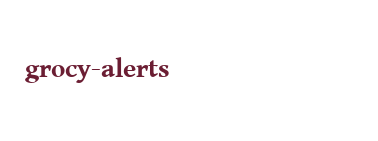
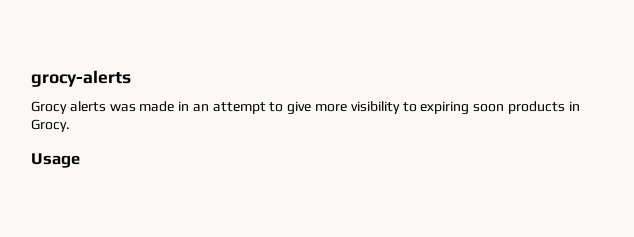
(170, 70) none -> [31,101,580,115] [31,119,70,132] [31,153,80,168] // Grocy alerts was made in an attempt to give more visibility to expiring soon products in Grocy. // Usage

